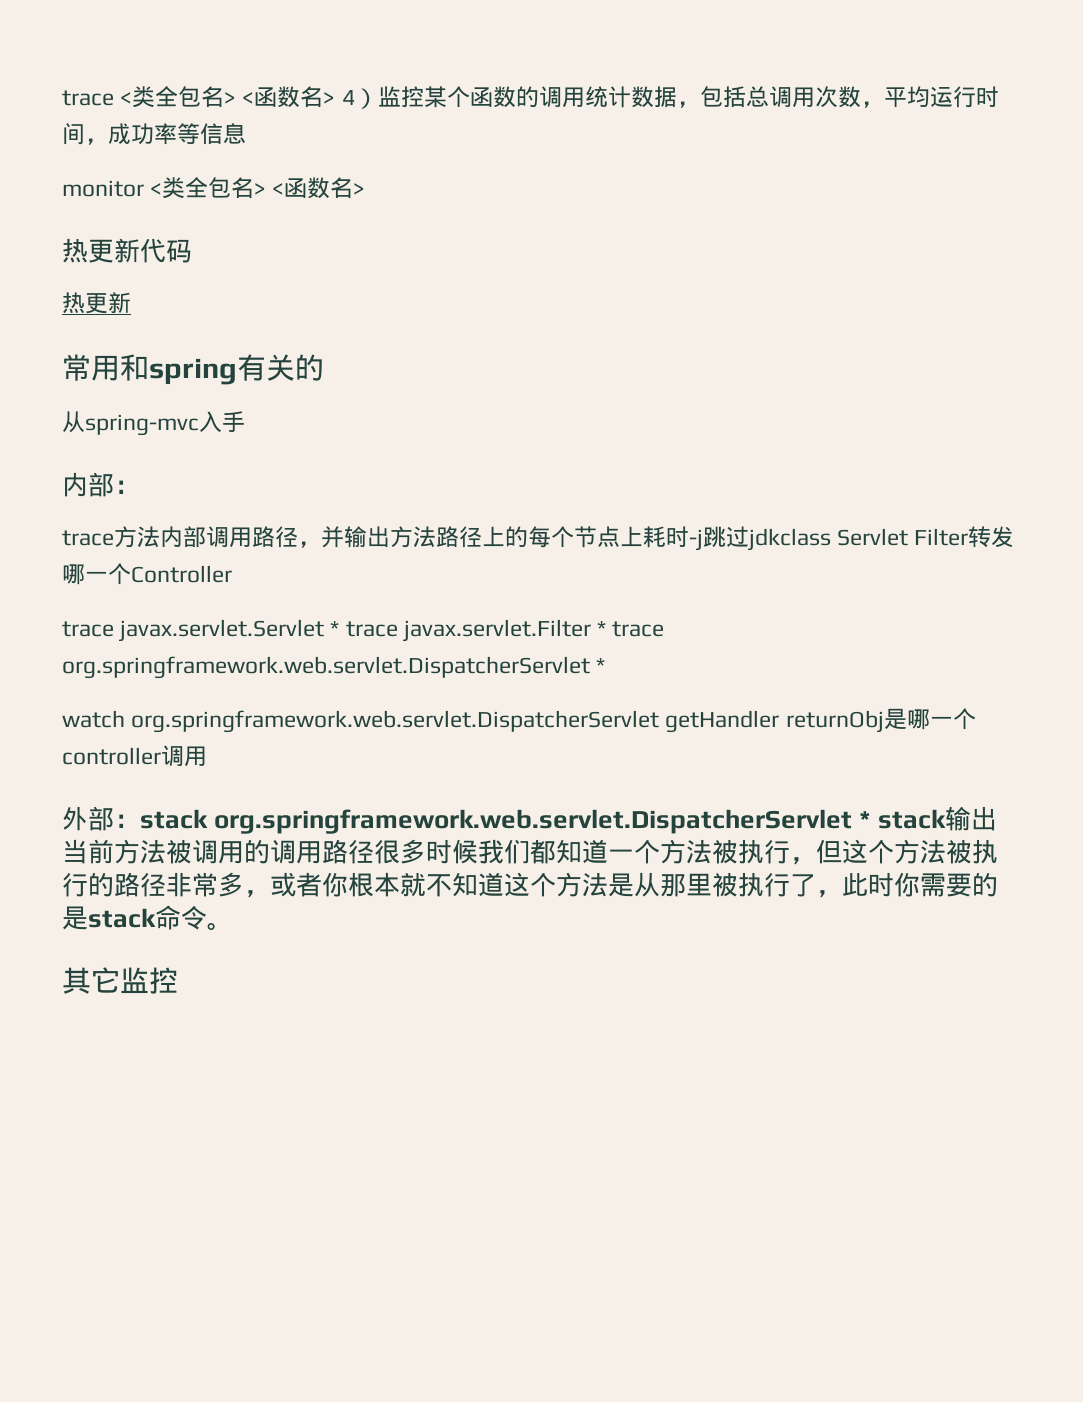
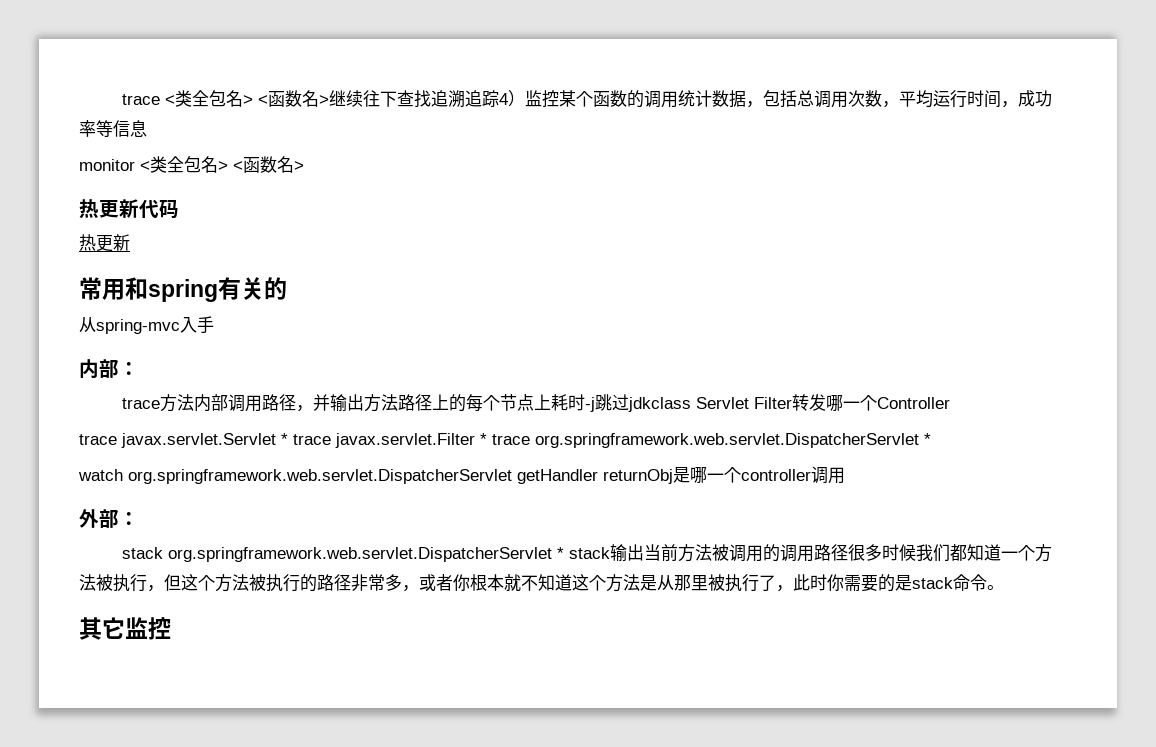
(336, 98) none -> [328,90,499,107] 继续往下查找追溯追踪
(140, 821) none -> (139, 519) //

